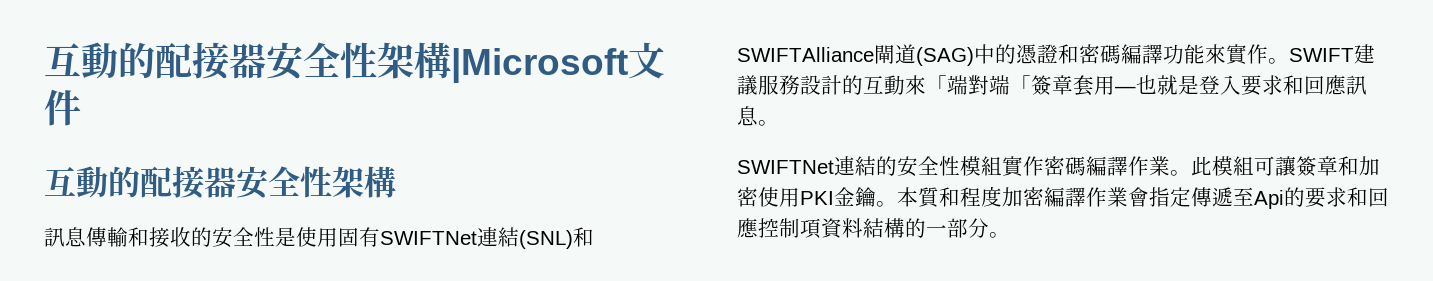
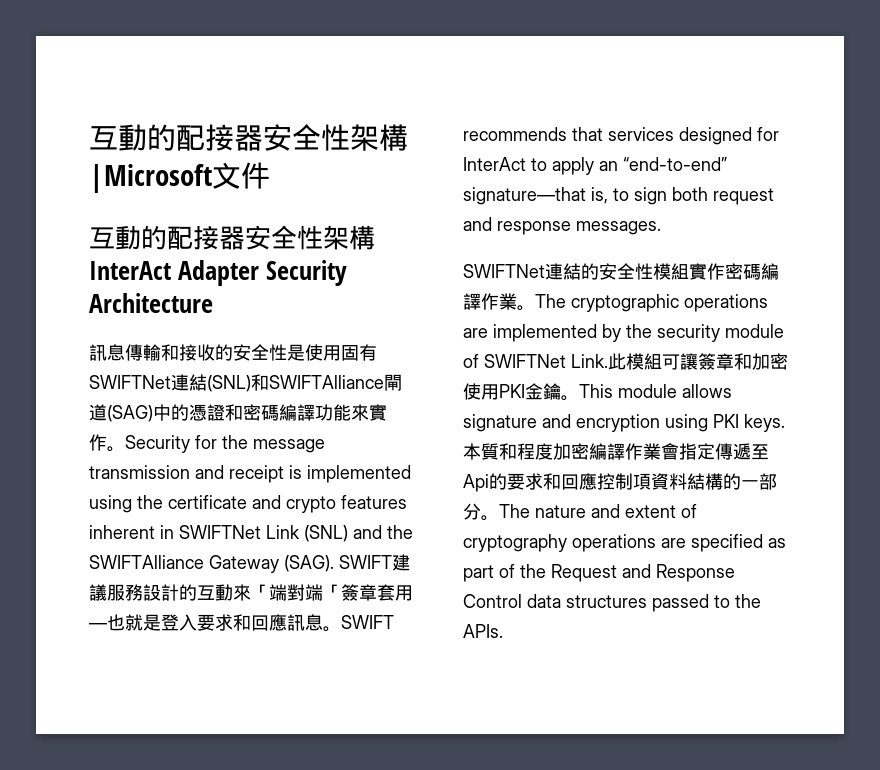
(396, 182) none -> [89,260,348,286] [89,293,213,313] InterAct Adapter Security Architecture
(1289, 61) none -> [125,435,325,453] [89,465,411,483] [89,495,407,513] [89,525,413,542] [89,555,334,573] Security for the message transmission and receipt is implemented using the certificate and crypto features inherent in SWIFTNet Link (SNL) and the SWIFTAlliance Gateway (SAG).
(779, 123) none -> [341,615,394,629] [463,127,779,145] [463,157,727,175] [463,187,774,205] [463,217,661,235] SWIFT recommends that services designed for InterAct to apply an “end-to-end” signature—that is, to sign both request and response messages.
(1191, 173) none -> [535,294,768,312] [463,324,784,342] [463,354,608,368] The cryptographic operations are implemented by the security module of SWIFTNet Link.
(897, 204) none -> [579,384,732,398] [463,414,785,432] This module allows signature and encryption using PKI keys.
(1010, 235) none -> [499,504,697,518] [463,534,786,552] [463,564,735,582] [463,594,761,612] [463,624,503,638] The nature and extent of cryptography operations are specified as part of the Request and Response Control data structures passed to the APIs.

